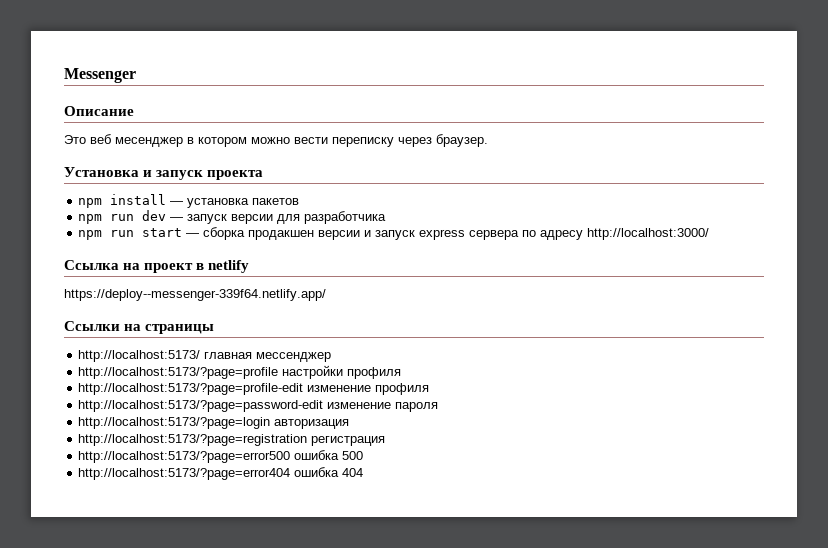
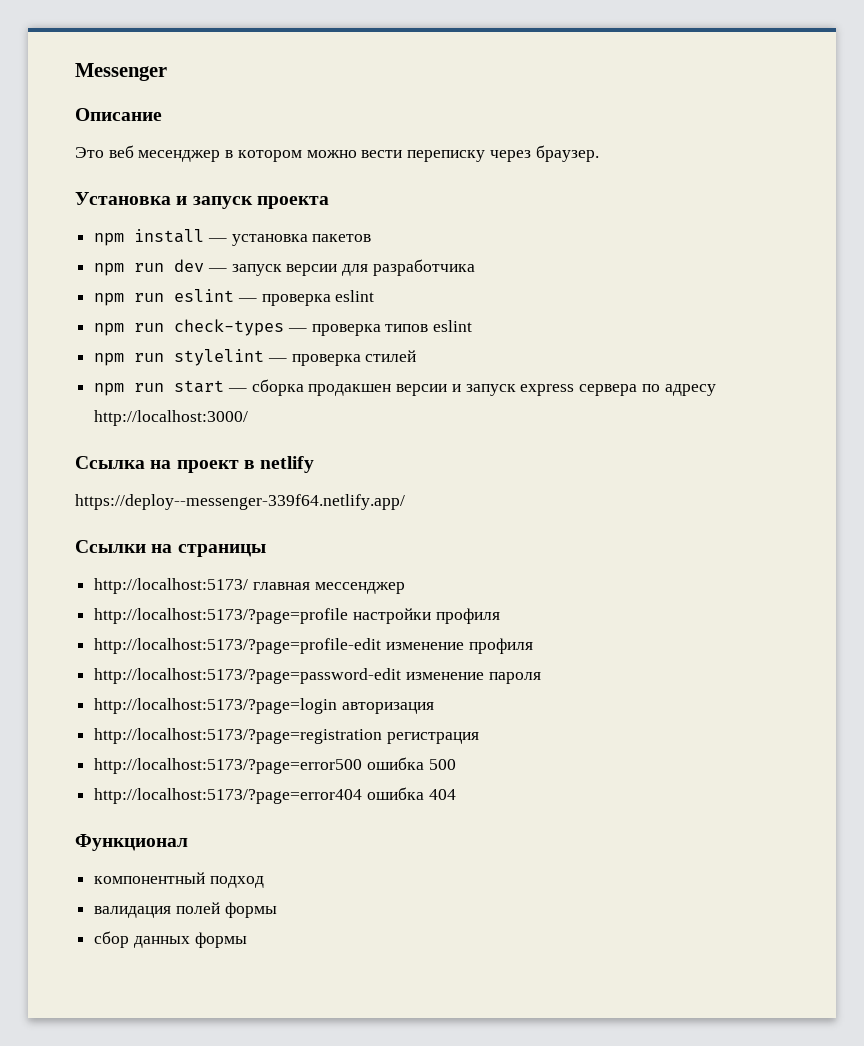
(387, 217) none -> [94,289,375,306] [94,319,473,336] [94,349,417,366] // npm run eslint — проверка eslint // npm run check-types — проверка типов eslint // npm run stylelint — проверка стилей
(364, 472) none -> [75,834,188,851] [94,872,264,888] [94,902,277,918] [94,931,247,948] // Функционал // компонентный подход // валидация полей формы // сбор данных формы

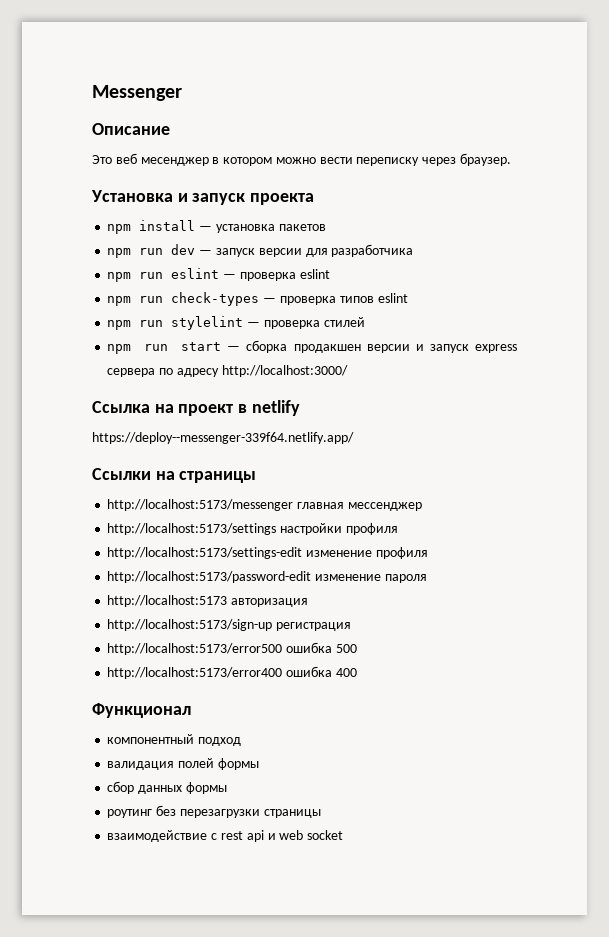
[94,578,249,594] http://localhost:5173/ -> [107,499,294,511] http://localhost:5173/messenger
[94,608,349,624] http://localhost:5173/?page=profile -> [107,523,277,535] http://localhost:5173/settings
[94,638,382,654] http://localhost:5173/?page=profile-edit -> [107,547,303,559] http://localhost:5173/settings-edit
[94,668,402,684] http://localhost:5173/?page=password-edit -> [107,571,312,583] http://localhost:5173/password-edit
[94,698,338,714] http://localhost:5173/?page=login -> [107,595,228,607] http://localhost:5173
[94,728,383,744] http://localhost:5173/?page=registration -> [107,619,273,631] http://localhost:5173/sign-up
[94,758,363,774] http://localhost:5173/?page=error500 -> [107,643,283,655] http://localhost:5173/error500
[94,787,456,804] http://localhost:5173/?page=error404 ошибка 404 -> [107,666,357,679] http://localhost:5173/error400 ошибка 400
(247, 940) none -> [107,805,321,818] [107,830,344,842] // роутинг без перезагрузки страницы // взаимодействие с rest api и web socket

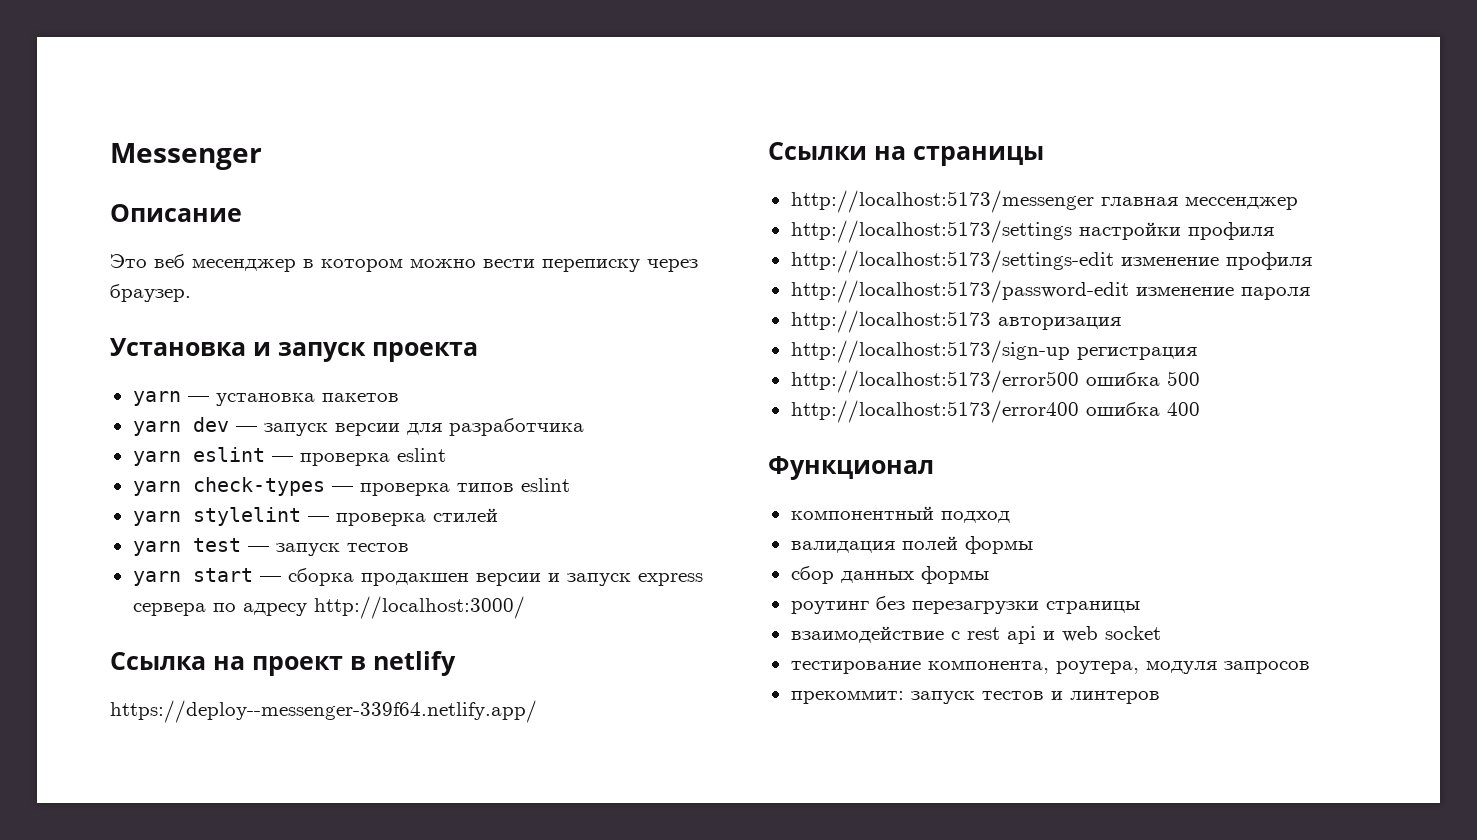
[107,220,196,234] npm install -> [132,391,181,406] yarn
[107,248,164,258] npm run -> [132,421,181,436] yarn
[107,272,164,282] npm run -> [132,451,181,466] yarn
[107,296,164,306] npm run -> [132,481,181,496] yarn
[107,320,164,330] npm run -> [132,511,181,526] yarn
[107,344,169,354] npm run -> [132,538,409,556] [132,571,181,586] yarn test — запуск тестов // yarn
(344, 835) none -> [790,661,1310,674] [790,691,1160,704] // тестирование компонента, роутера, модуля запросов // прекоммит: запуск тестов и линтеров

